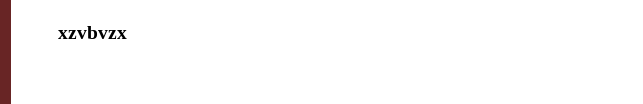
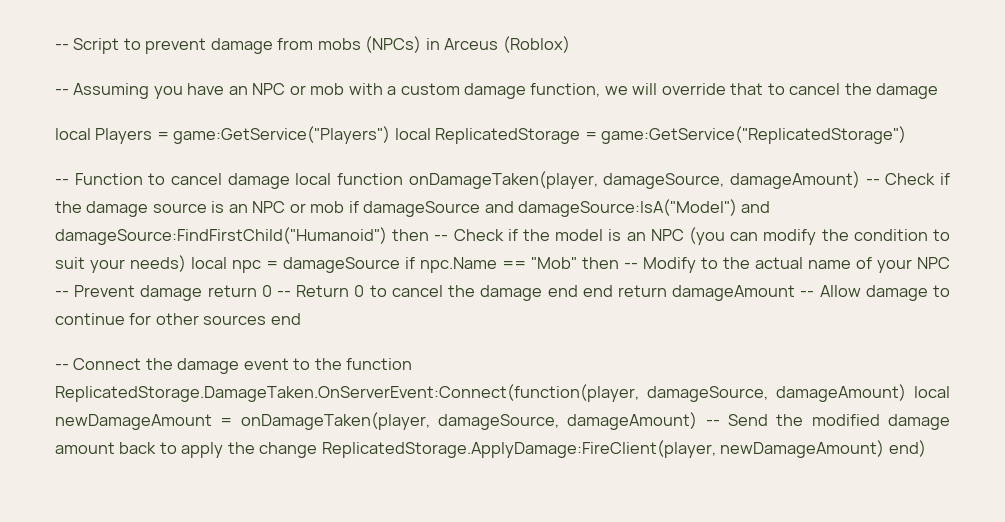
[58,26,127,39] xzvbvzx -> [55,36,570,54] [55,83,939,99] [55,126,907,144] [55,171,950,189] [55,199,771,217] [55,227,951,245] [55,255,950,273] [55,285,951,301] [55,313,301,325] [55,358,413,374] [55,384,950,402] [55,412,951,430] [55,440,926,458] -- Script to prevent damage from mobs (NPCs) in Arceus (Roblox) // -- Assuming you have an NPC or mob with a custom damage function, we will override that to cancel the damage // local Players = game:GetService("Players") local ReplicatedStorage = game:GetService("ReplicatedStorage") // -- Function to cancel damage local function onDamageTaken(player, damageSource, damageAmount) -- Check if the damage source is an NPC or mob if damageSource and damageSource:IsA("Model") and damageSource:FindFirstChild("Humanoid") then -- Check if the model is an NPC (you can modify the condition to suit your needs) local npc = damageSource if npc.Name == "Mob" then -- Modify to the actual name of your NPC -- Prevent damage return 0 -- Return 0 to cancel the damage end end return damageAmount -- Allow damage to continue for other sources end // -- Connect the damage event to the function ReplicatedStorage.DamageTaken.OnServerEvent:Connect(function(player, damageSource, damageAmount) local newDamageAmount = onDamageTaken(player, damageSource, damageAmount) -- Send the modified damage amount back to apply the change ReplicatedStorage.ApplyDamage:FireClient(player, newDamageAmount) end)

